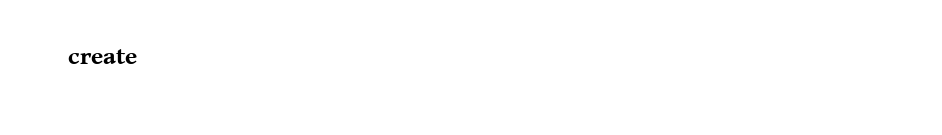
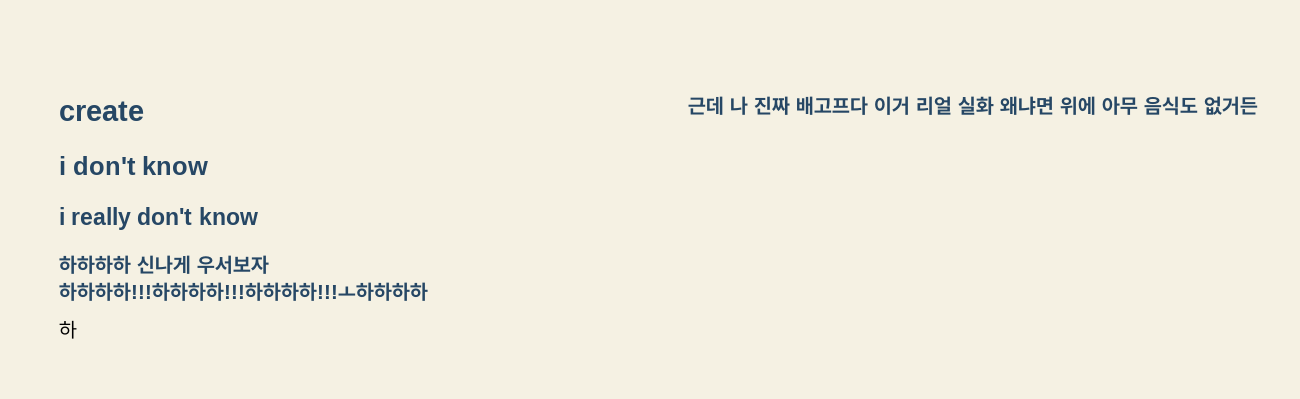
(137, 56) none -> [59,156,208,175] [59,207,258,230] [59,255,269,274] [59,282,428,301] [59,320,77,339] [688,96,1258,115] // i don't know // i really don't know // 하하하하 신나게 우서보자 하하하하!!!하하하하!!!하하하하!!!ㅗ하하하하 // 하 // 근데 나 진짜 배고프다 이거 리얼 실화 왜냐면 위에 아무 음식도 없거든

